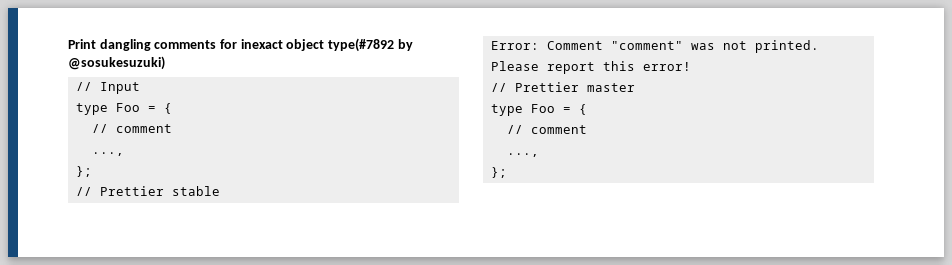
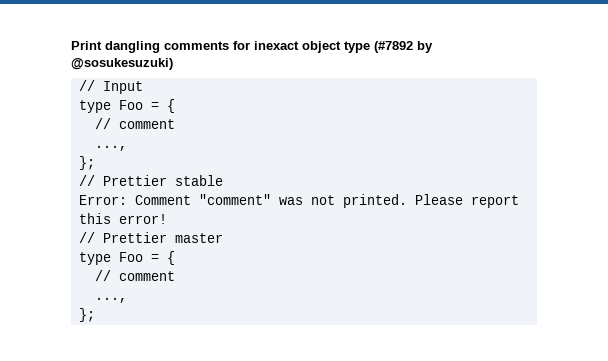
[327,38,394,52] type(#7892 -> [344,41,413,53] type (#7892

